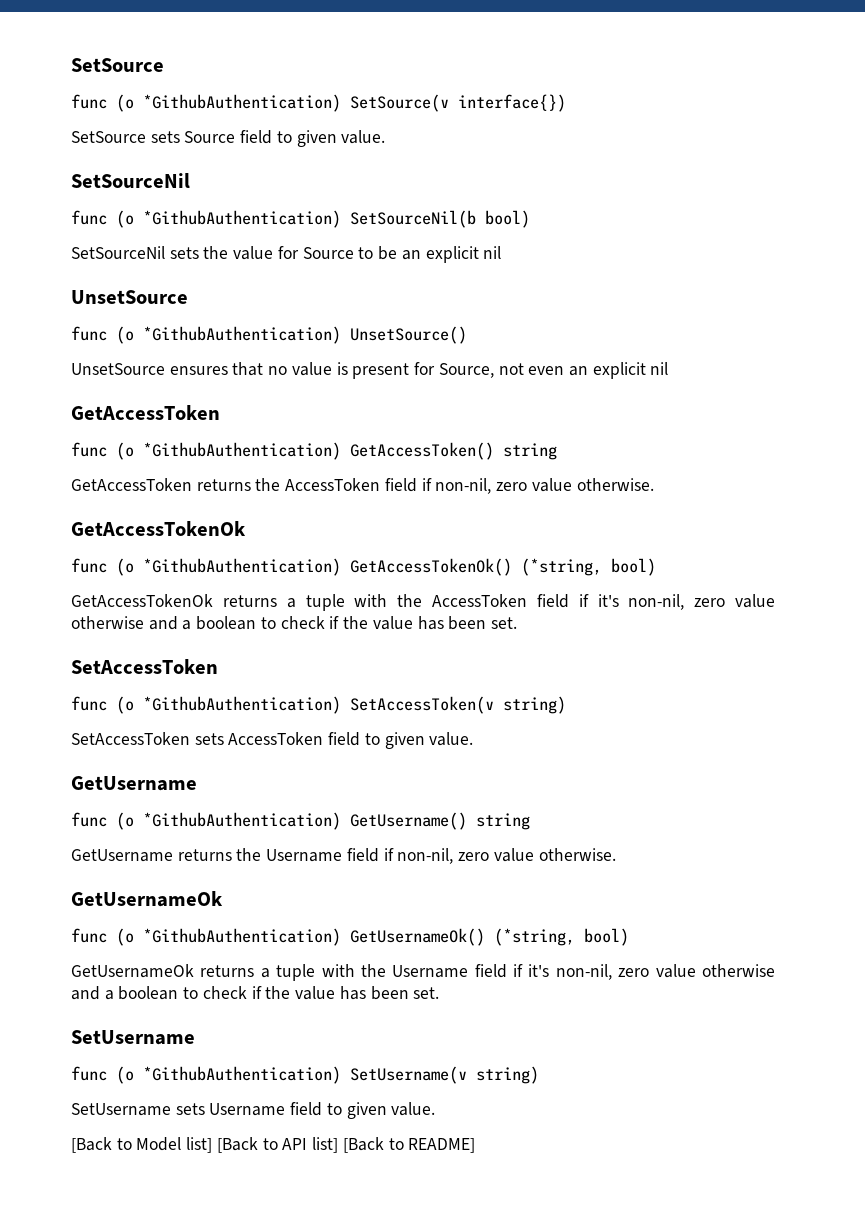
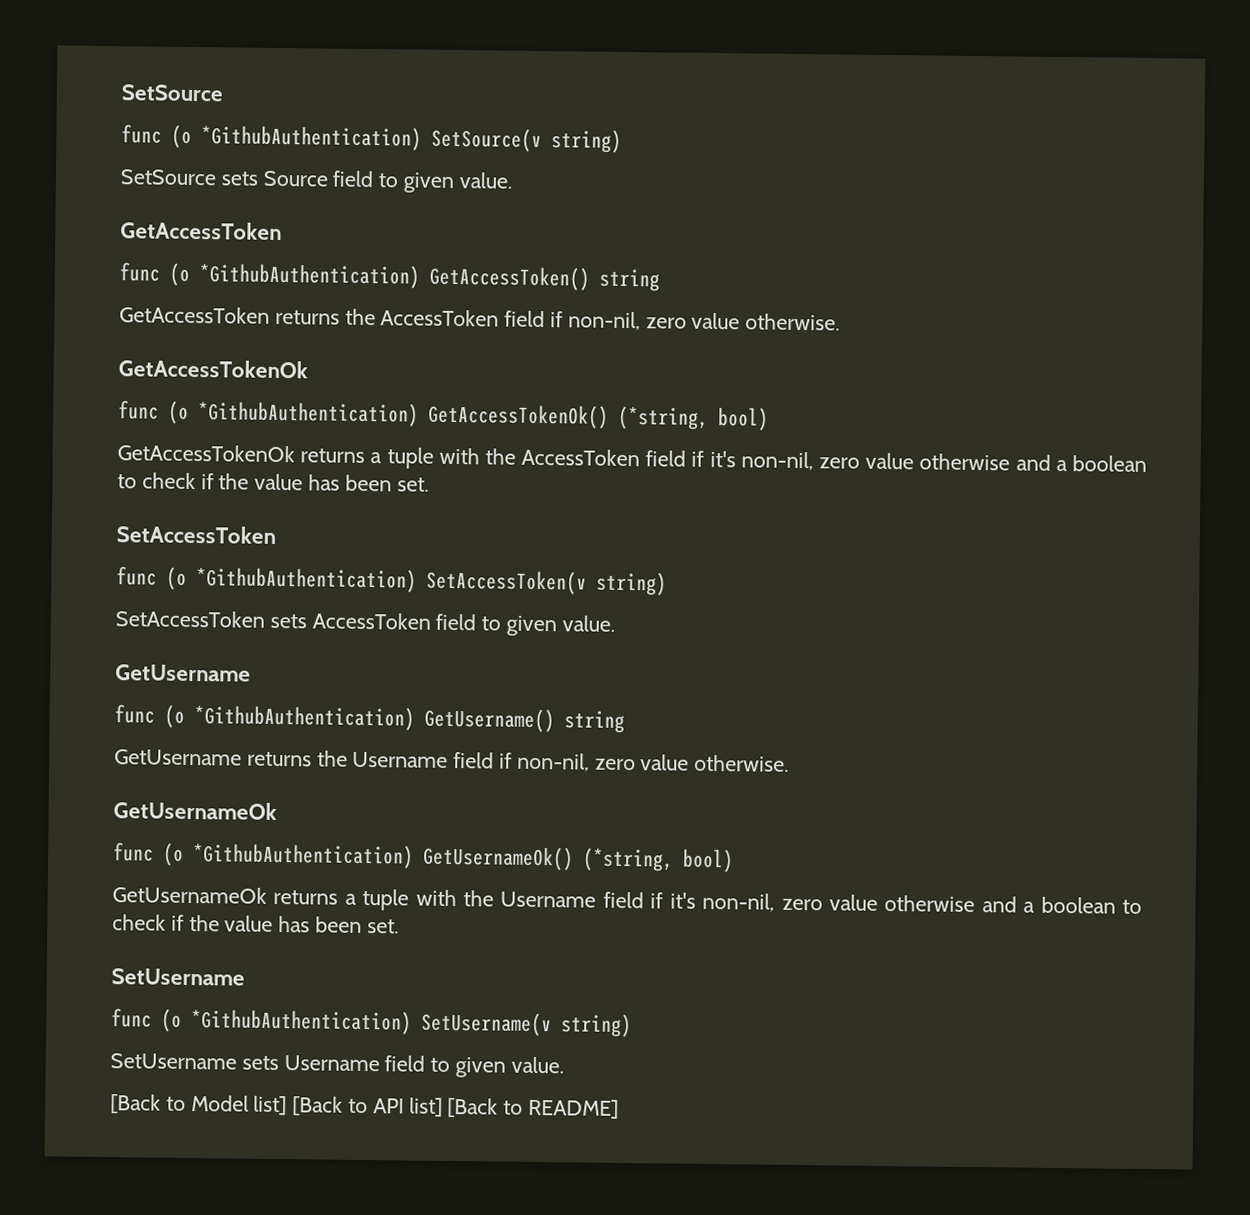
[458,94,566,112] interface{}) -> [551,129,622,153] string)
[71,173,190,188] [71,210,530,228] [71,246,502,263] [71,290,188,304] [71,326,467,344] [71,362,669,379] // SetSourceNil // func (o *GithubAuthentication) SetSourceNil(b bool) // SetSourceNil sets the value for Source to be an explicit nil // UnsetSource // func (o *GithubAuthentication) UnsetSource() // UnsetSource ensures that no value is present for Source, not even an explicit nil -> (513, 180) none

